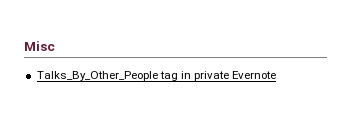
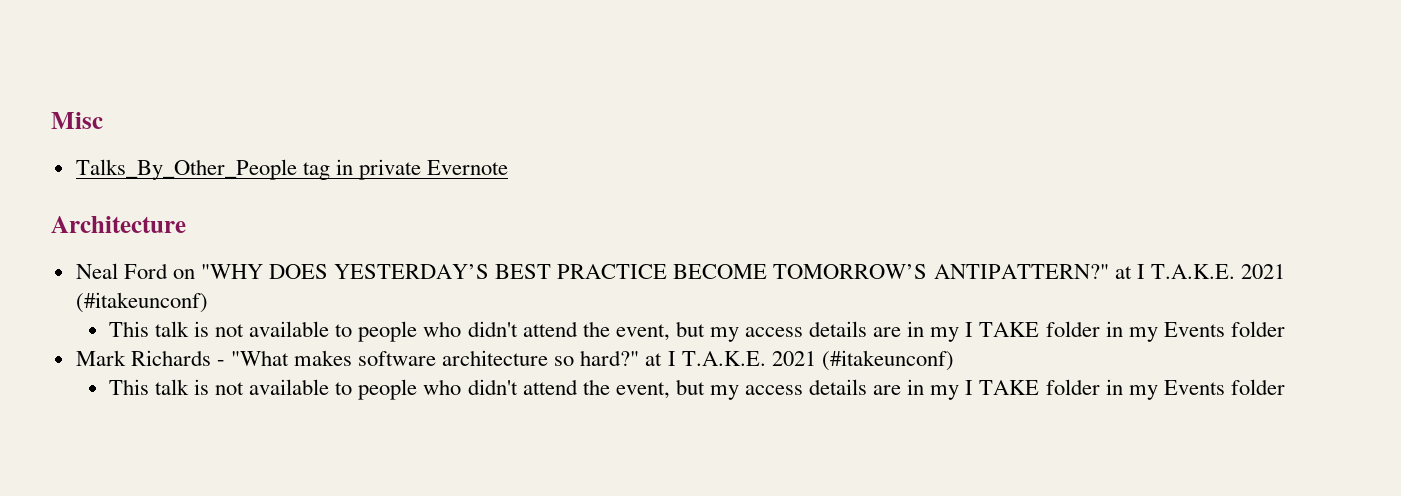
(277, 75) none -> [51,216,186,233] [75,263,1285,279] [75,292,208,313] [108,321,1285,342] [75,350,954,371] [108,379,1285,400] // Architecture // Neal Ford on "WHY DOES YESTERDAY’S BEST PRACTICE BECOME TOMORROW’S ANTIPATTERN?" at I T.A.K.E. 2021 (#itakeunconf) // This talk is not available to people who didn't attend the event, but my access details are in my I TAKE folder in my Events folder // Mark Richards - "What makes software architecture so hard?" at I T.A.K.E. 2021 (#itakeunconf) // This talk is not available to people who didn't attend the event, but my access details are in my I TAKE folder in my Events folder

